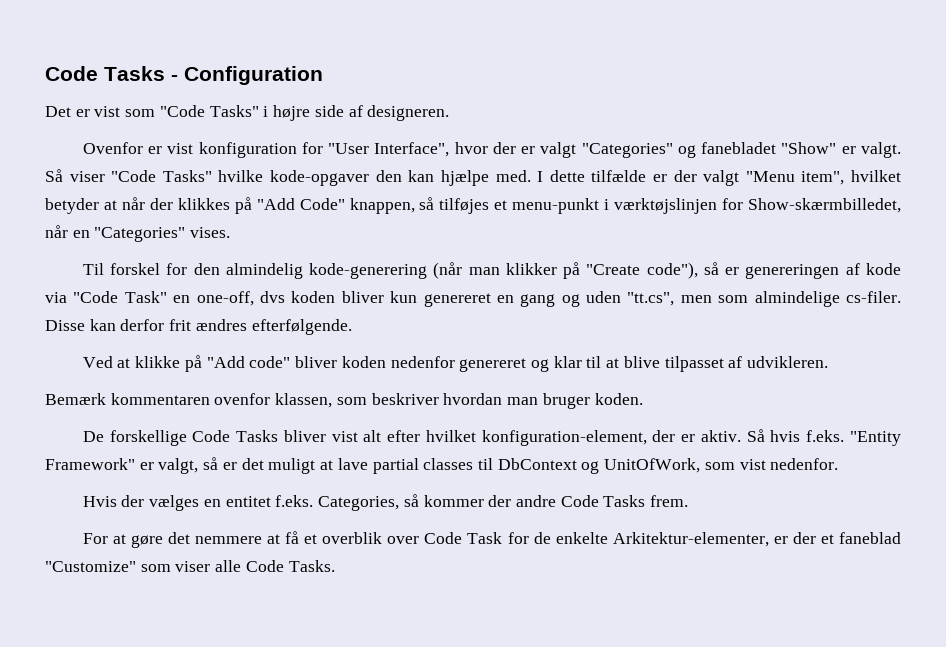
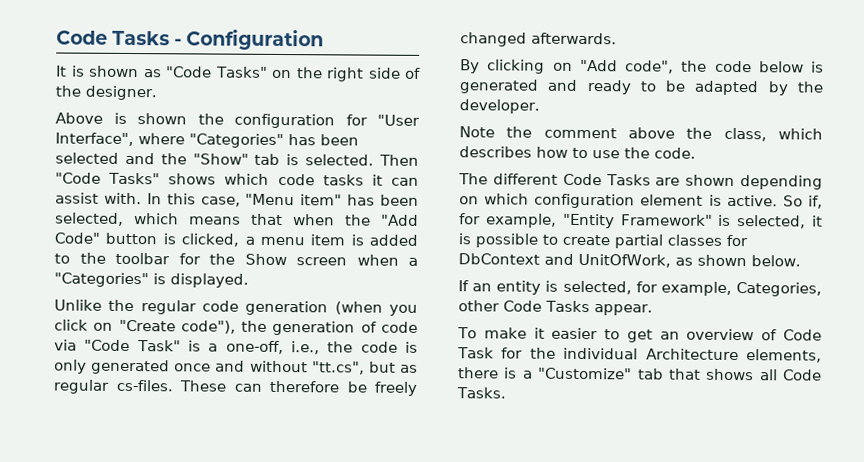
[45,105,450,121] [82,142,902,158] [45,169,901,186] [45,197,901,214] [45,225,231,242] [82,262,902,279] [45,291,902,307] [45,319,352,335] [82,355,829,372] [45,393,643,409] [82,429,902,446] [45,457,839,474] [82,494,689,511] [82,531,901,548] [45,560,242,572] Det er vist som "Code Tasks" i højre side af designeren. // Ovenfor er vist konfiguration for "User Interface", hvor der er valgt "Categories" og fanebladet "Show" er valgt. Så viser "Code Tasks" hvilke kode-opgaver den kan hjælpe med. I dette tilfælde er der valgt "Menu item", hvilket betyder at når der klikkes på "Add Code" knappen, så tilføjes et menu-punkt i værktøjslinjen for Show-skærmbilledet, når en "Categories" vises. // Til forskel for den almindelig kode-generering (når man klikker på "Create code"), så er genereringen af kode via "Code Task" en one-off, dvs koden bliver kun genereret en gang og uden "tt.cs", men som almindelige cs-filer. Disse kan derfor frit ændres efterfølgende. // Ved at klikke på "Add code" bliver koden nedenfor genereret og klar til at blive tilpasset af udvikleren. // Bemærk kommentaren ovenfor klassen, som beskriver hvordan man bruger koden. // De forskellige Code Tasks bliver vist alt efter hvilket konfiguration-element, der er aktiv. Så hvis f.eks. "Entity Framework" er valgt, så er det muligt at lave partial classes til DbContext og UnitOfWork, som vist nedenfor. // Hvis der vælges en entitet f.eks. Categories, så kommer der andre Code Tasks frem. // For at gøre det nemmere at få et overblik over Code Task for de enkelte Arkitektur-elementer, er der et faneblad "Customize" som viser alle -> [56,65,421,82] [55,85,157,101] [55,112,420,129] [55,132,359,149] [55,152,419,166] [55,172,419,186] [55,192,419,207] [55,212,419,226] [54,232,418,247] [54,252,418,266] [54,272,249,288] [54,299,418,316] [54,319,418,336] [54,339,419,355] [54,359,419,375] [53,379,417,396] [460,32,617,47] [460,59,824,74] [459,79,823,96] [459,99,540,114] [459,126,823,142] [459,146,696,159] [458,173,823,190] [459,193,823,209] [459,213,823,229] [458,233,748,249] [458,253,801,268] [458,280,822,297] [458,300,653,316] [457,327,822,343] [457,347,822,363] [458,367,778,381] It is shown as "Code Tasks" on the right side of the designer. // Above is shown the configuration for "User Interface", where "Categories" has been selected and the "Show" tab is selected. Then "Code Tasks" shows which code tasks it can assist with. In this case, "Menu item" has been selected, which means that when the "Add Code" button is clicked, a menu item is added to the toolbar for the Show screen when a "Categories" is displayed. // Unlike the regular code generation (when you click on "Create code"), the generation of code via "Code Task" is a one-off, i.e., the code is only generated once and without "tt.cs", but as regular cs-files. These can therefore be freely changed afterwards. // By clicking on "Add code", the code below is generated and ready to be adapted by the developer. // Note the comment above the class, which describes how to use the code. // The different Code Tasks are shown depending on which configuration element is active. So if, for example, "Entity Framework" is selected, it is possible to create partial classes for DbContext and UnitOfWork, as shown below. // If an entity is selected, for example, Categories, other Code Tasks appear. // To make it easier to get an overview of Code Task for the individual Architecture elements, there is a "Customize" tab that shows all

